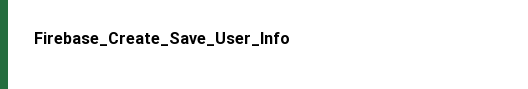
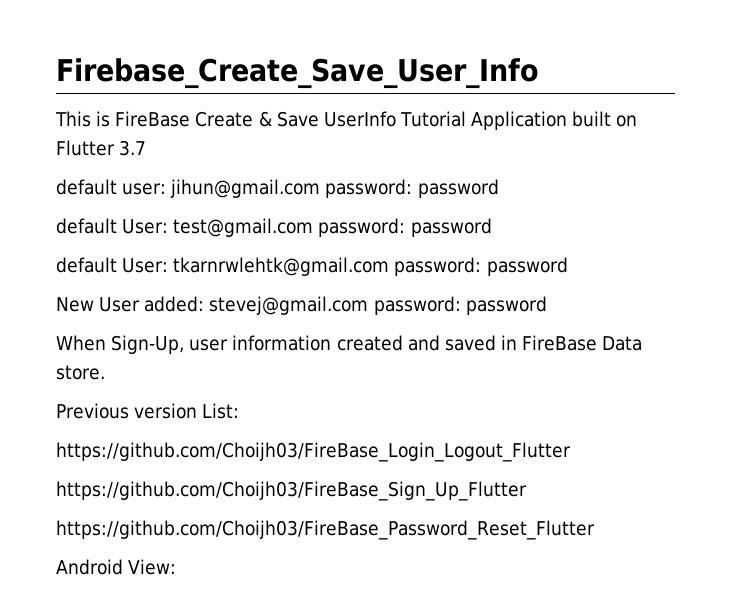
(290, 39) none -> [55,111,638,130] [56,140,147,156] [56,179,499,198] [56,218,492,237] [56,257,568,276] [56,296,547,315] [56,335,643,354] [56,365,105,380] [56,403,240,419] [56,442,571,462] [56,481,527,501] [56,520,595,540] [56,559,177,575] // This is FireBase Create & Save UserInfo Tutorial Application built on Flutter 3.7 // default user: jihun@gmail.com password: password // default User: test@gmail.com password: password // default User: tkarnrwlehtk@gmail.com password: password // New User added: stevej@gmail.com password: password // When Sign-Up, user information created and saved in FireBase Data store. // Previous version List: // https://github.com/Choijh03/FireBase_Login_Logout_Flutter // https://github.com/Choijh03/FireBase_Sign_Up_Flutter // https://github.com/Choijh03/FireBase_Password_Reset_Flutter // Android View:

